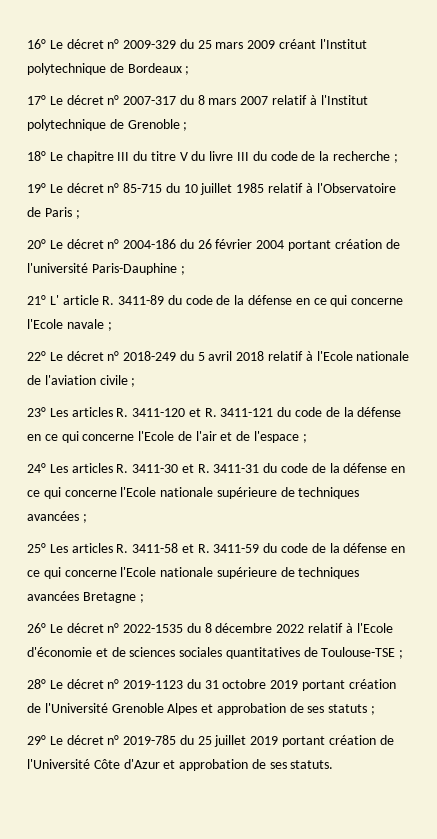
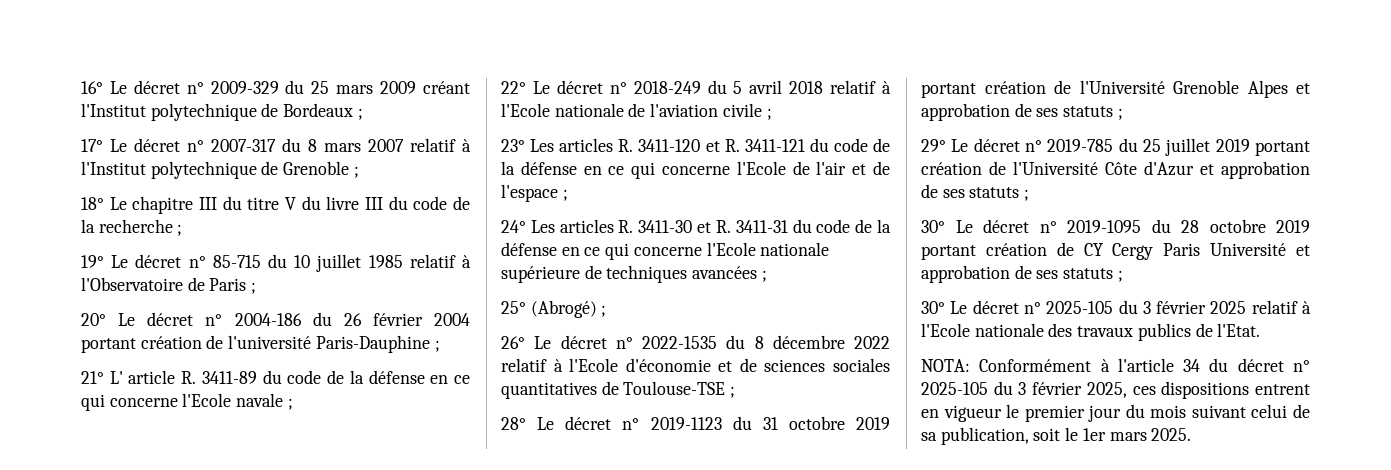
[49,543,406,553] [27,567,360,579] [27,591,136,603] Les articles R. 3411-58 et R. 3411-59 du code de la défense en ce qui concerne l'Ecole nationale supérieure de techniques avancées Bretagne -> [530,300,597,318] (Abrogé)
[290,760,334,769] statuts. -> [969,187,1030,201] [921,219,1310,233] [921,242,1310,260] [921,265,1123,283] [921,300,1311,314] [921,323,1261,341] [921,358,1310,372] [921,381,1310,399] [921,404,1310,422] [921,427,1192,445] statuts ; // 30° Le décret n° 2019-1095 du 28 octobre 2019 portant création de CY Cergy Paris Université et approbation de ses statuts ; // 30° Le décret n° 2025-105 du 3 février 2025 relatif à l'Ecole nationale des travaux publics de l'Etat. // NOTA: Conformément à l'article 34 du décret n° 2025-105 du 3 février 2025, ces dispositions entrent en vigueur le premier jour du mois suivant celui de sa publication, soit le 1er mars 2025.

